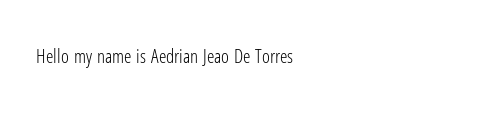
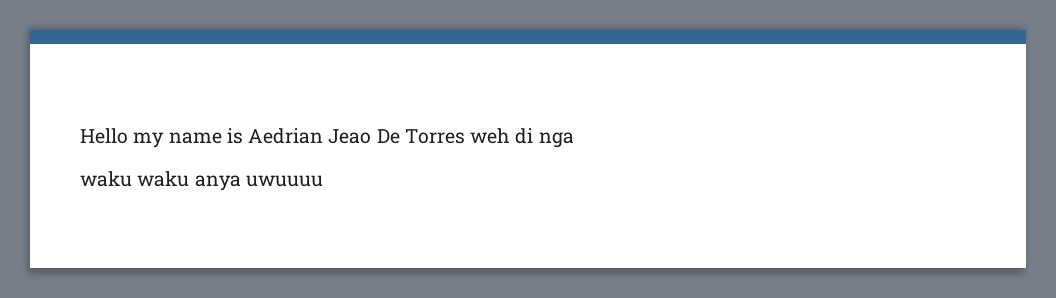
(293, 56) none -> [470,128,574,148] [80,171,323,191] weh di nga // waku waku anya uwuuuu

